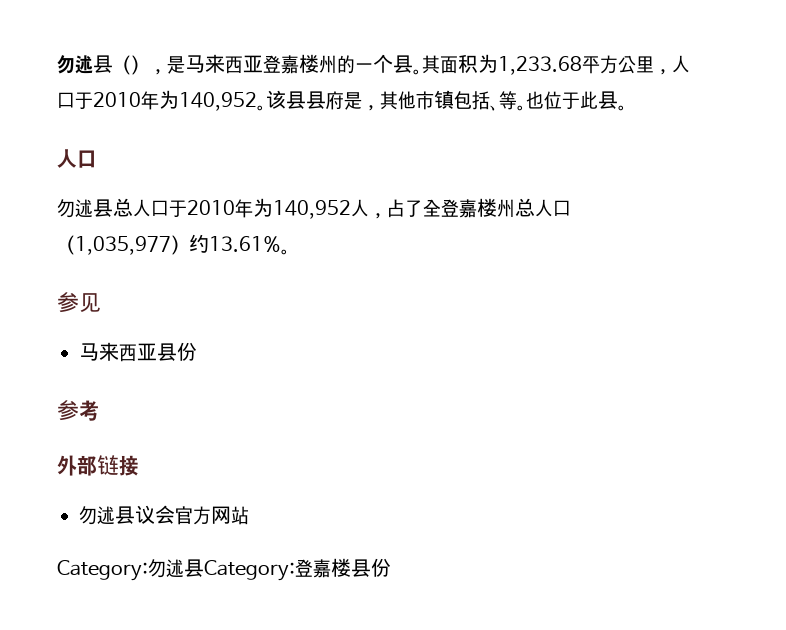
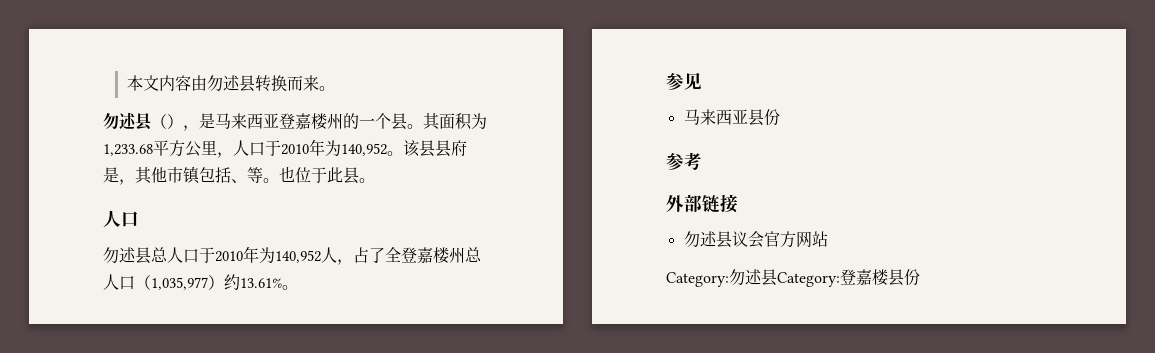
(57, 64) none -> [126,75,335,92] 本文内容由勿述县转换而来。 //

